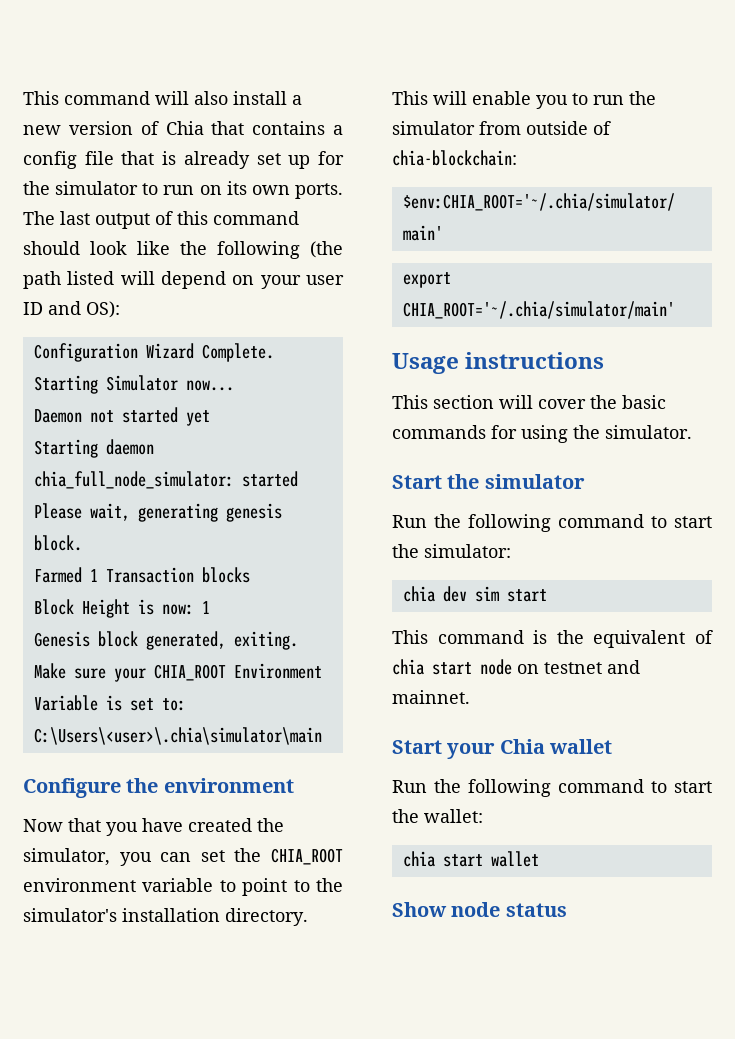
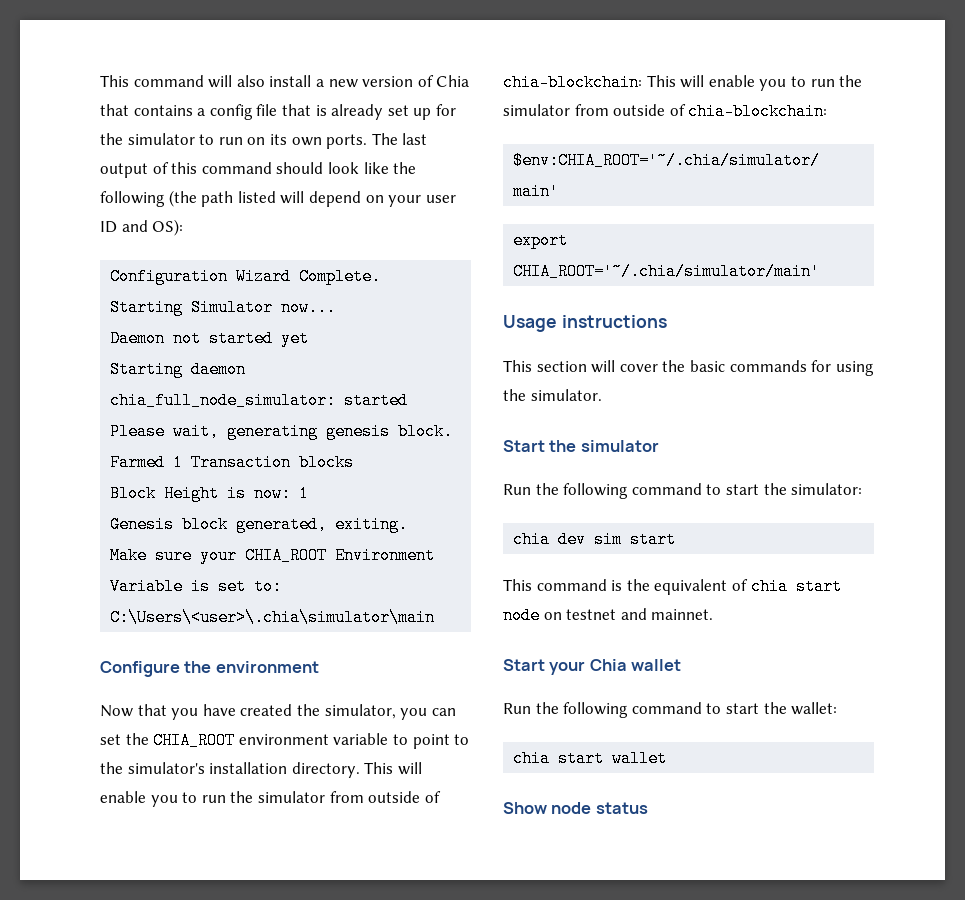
(517, 158) none -> [646,75,863,91] [503,103,828,120] This will enable you to run the simulator from outside of chia-blockchain:

